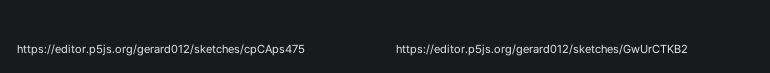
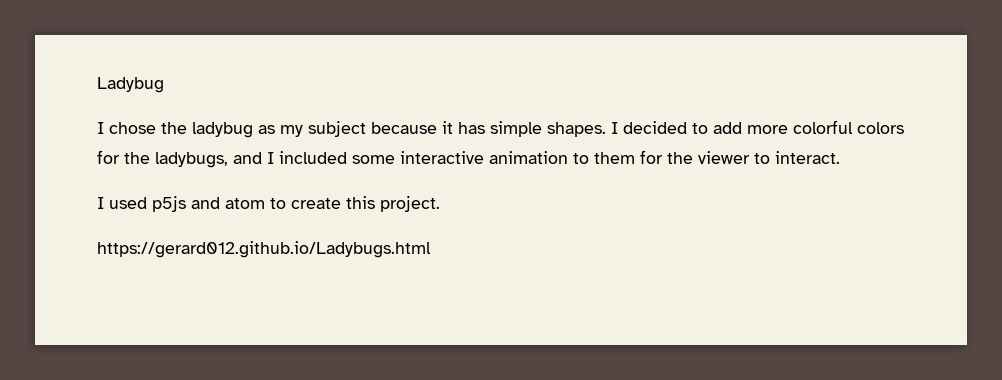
[17,44,688,56] https://editor.p5js.org/gerard012/sketches/cpCAps475 https://editor.p5js.org/gerard012/sketches/GwUrCTKB2 -> [97,77,164,93] [97,120,904,138] [97,150,840,168] [97,196,440,212] [97,241,431,258] Ladybug // I chose the ladybug as my subject because it has simple shapes. I decided to add more colorful colors for the ladybugs, and I included some interactive animation to them for the viewer to interact. // I used p5js and atom to create this project. // https://gerard012.github.io/Ladybugs.html

